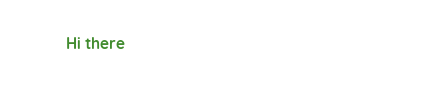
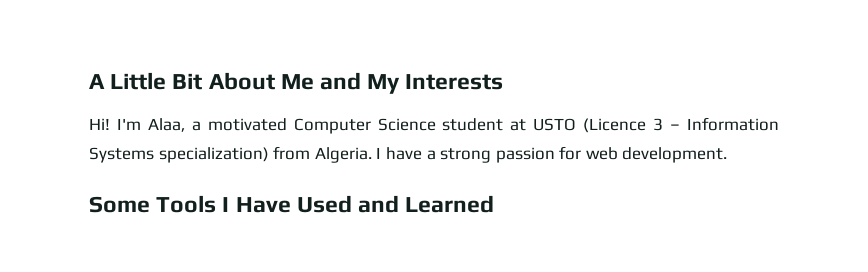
[66,37,126,49] Hi there -> [89,72,504,94] [89,117,779,134] [89,146,728,163] [89,195,495,213] A Little Bit About Me and My Interests // Hi! I'm Alaa, a motivated Computer Science student at USTO (Licence 3 – Information Systems specialization) from Algeria. I have a strong passion for web development. // Some Tools I Have Used and Learned

